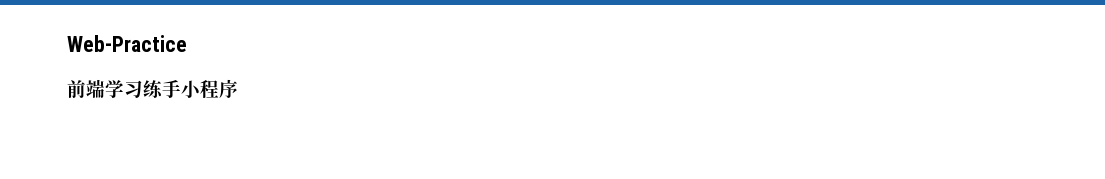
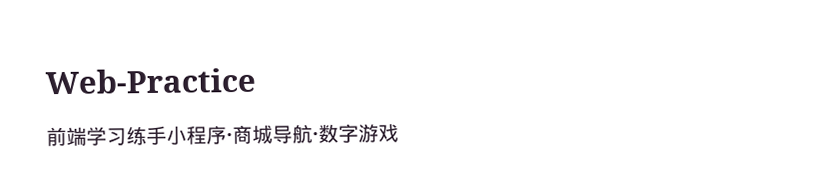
(238, 88) none -> [226,123,399,145] ·商城导航·数字游戏

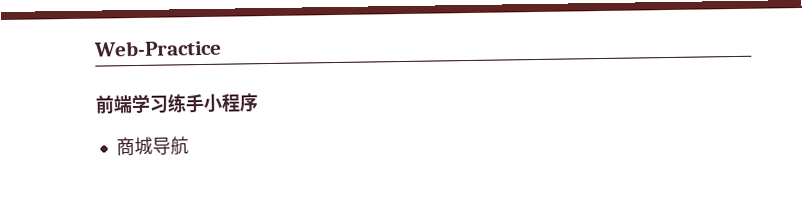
[226,133,233,143] · -> (259, 103) //
[312,123,399,144] ·数字游戏 -> (189, 145) none

